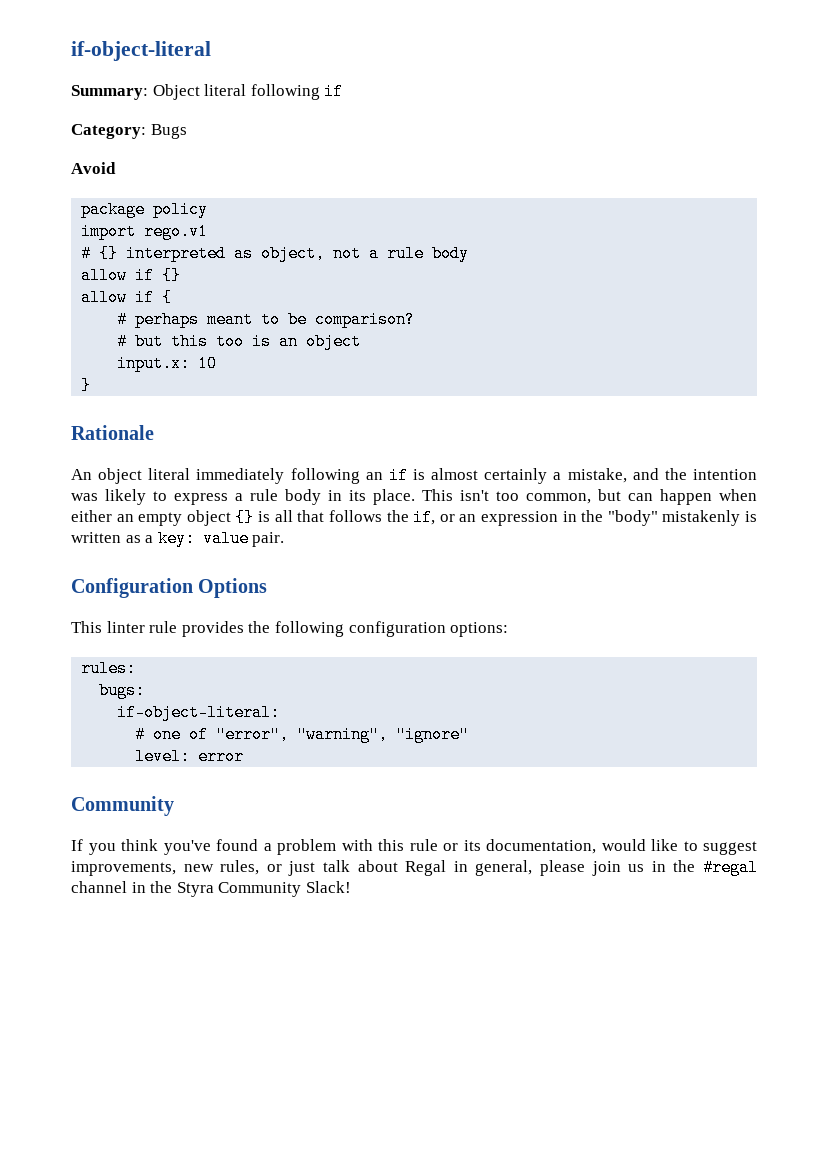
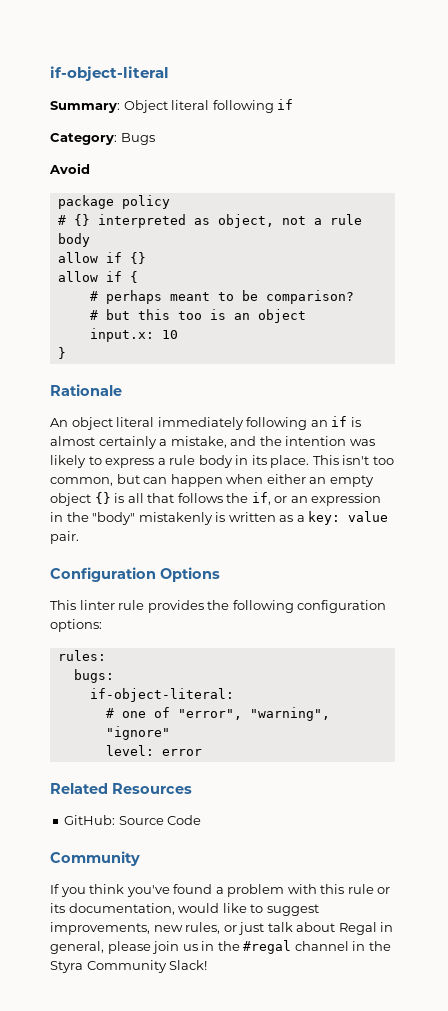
[81,223,209,240] // import rego.v1 -> (170, 202) none
(245, 756) none -> [50,783,192,794] [64,815,202,825] // Related Resources // GitHub: Source Code

